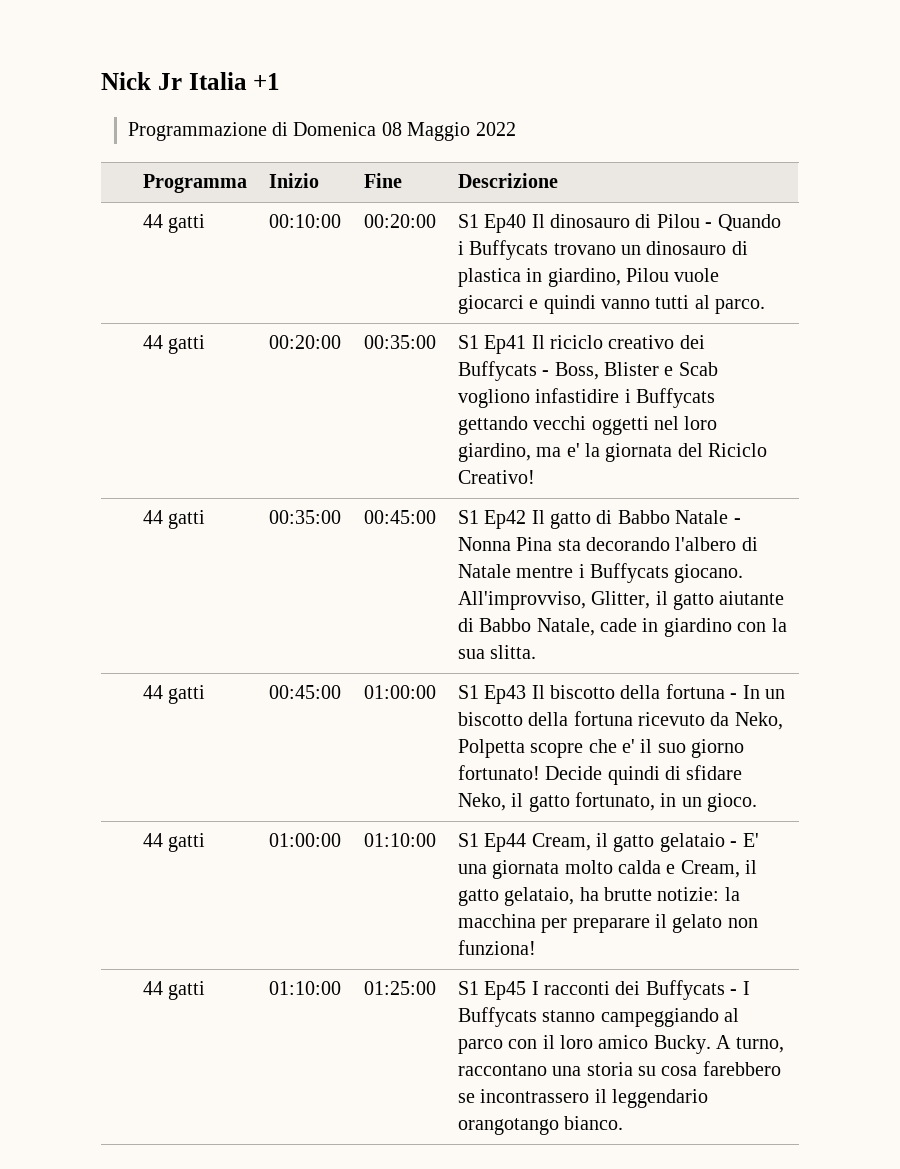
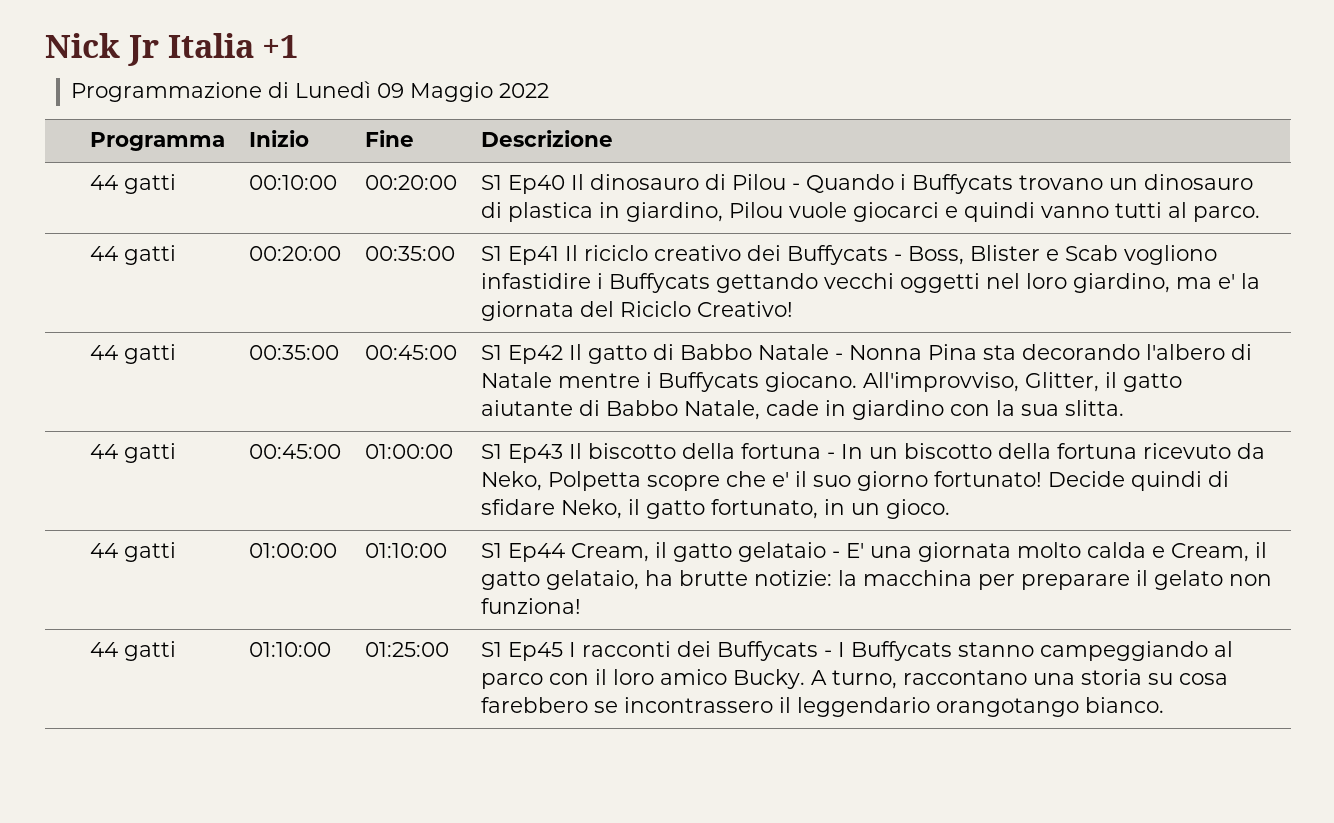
[293,122,402,136] Domenica 08 -> [295,81,405,98] Lunedì 09

